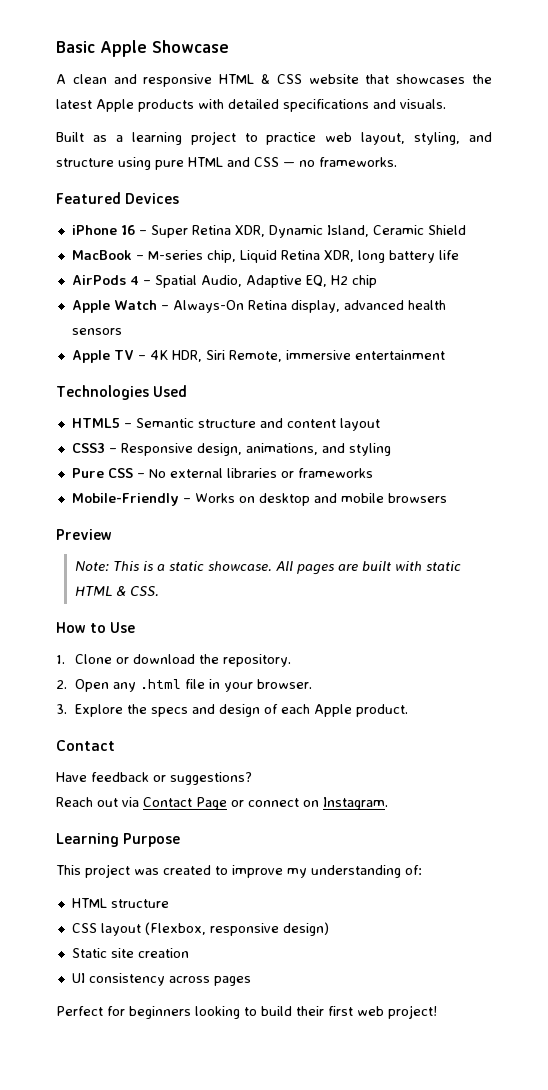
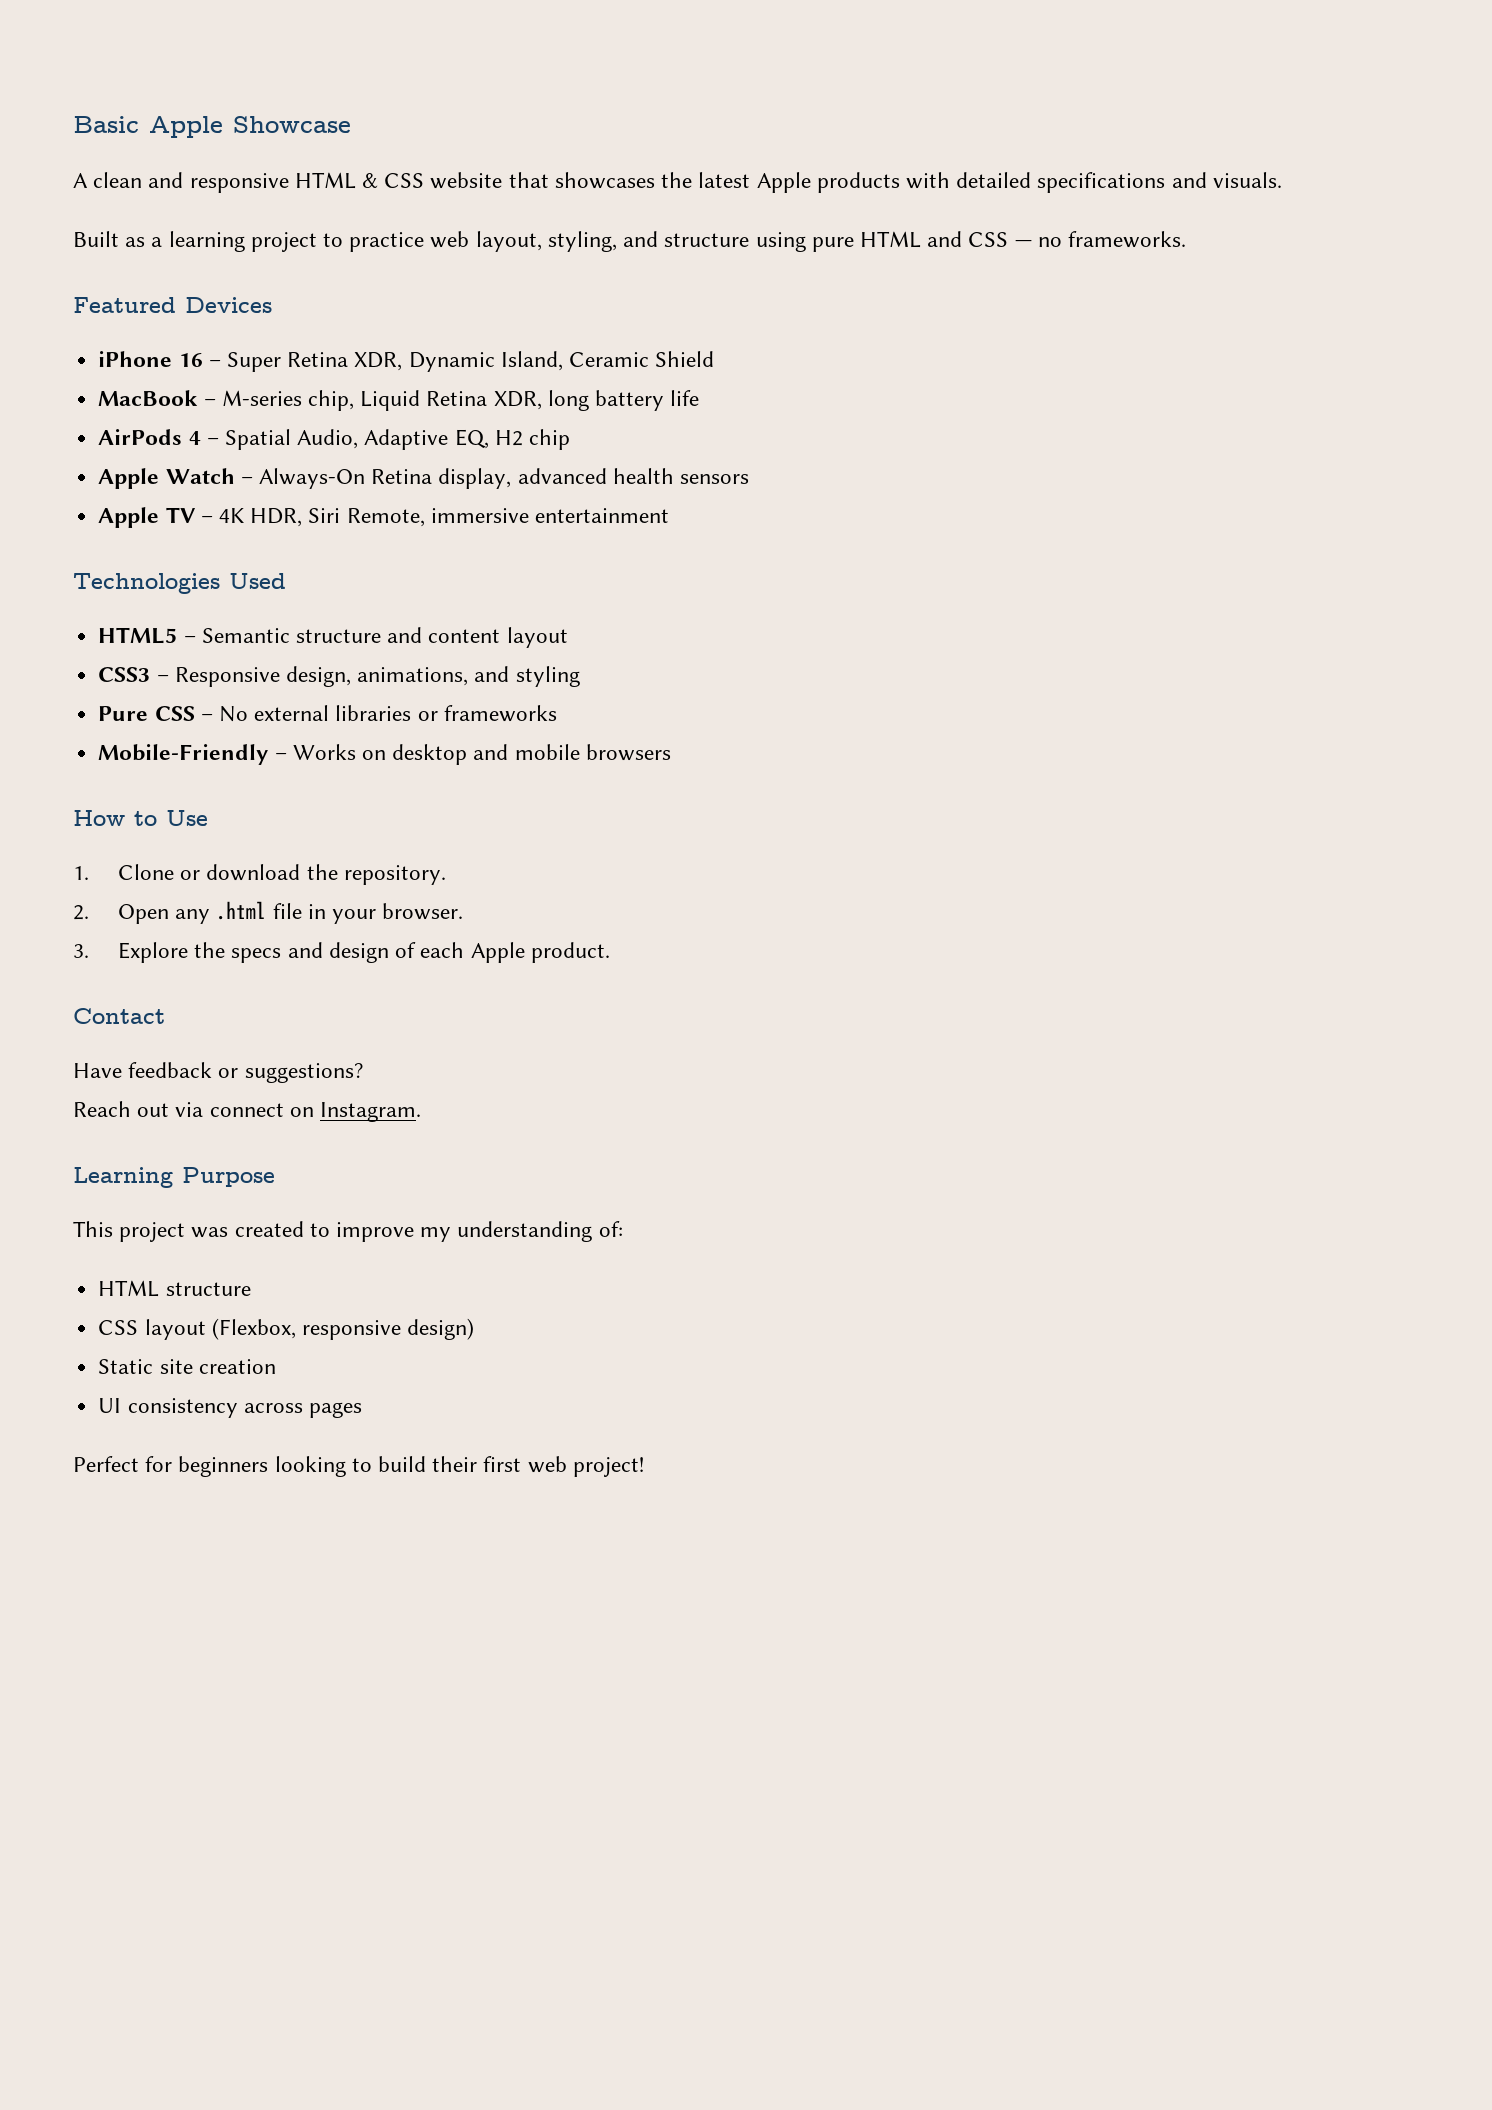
[56,529,112,540] [74,561,461,575] [74,586,159,597] // Preview // Note: This is a static showcase. All pages are built with static HTML & CSS. -> (671, 752) none
[143,797,244,810] Contact Page or -> (204, 1109) none

